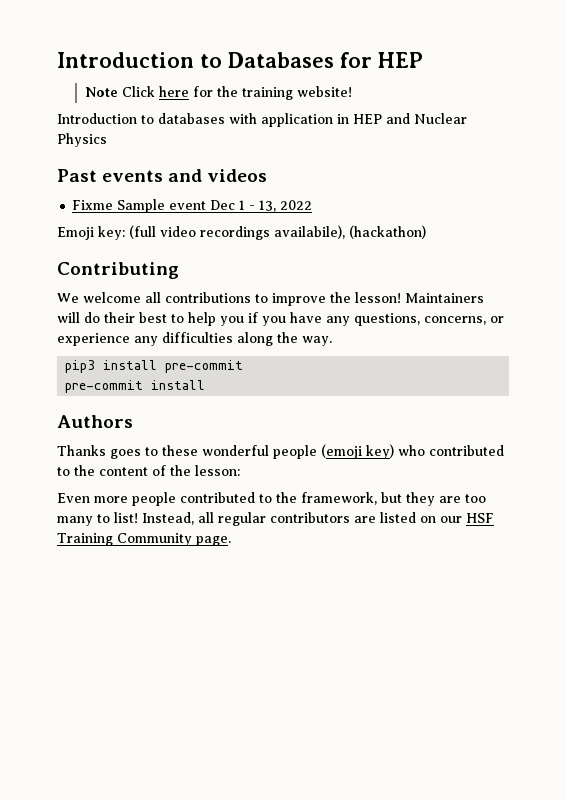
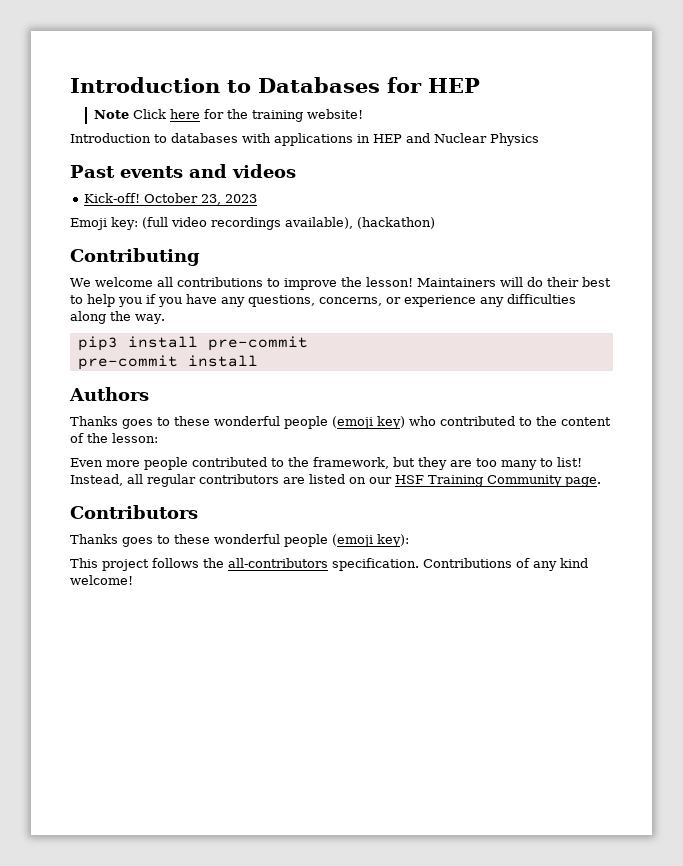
[261,113,333,127] application -> [274,133,353,146] applications
[72,199,313,213] Fixme Sample event Dec 1 - 13, 2022 -> [84,193,258,205] Kick-off! October 23, 2023
[274,225,345,239] availabile), -> [285,217,353,229] available),
(231, 541) none -> [70,505,198,519] [70,534,409,547] [70,558,588,571] [70,575,133,585] // Contributors // Thanks goes to these wonderful people (emoji key): // This project follows the all-contributors specification. Contributions of any kind welcome!

